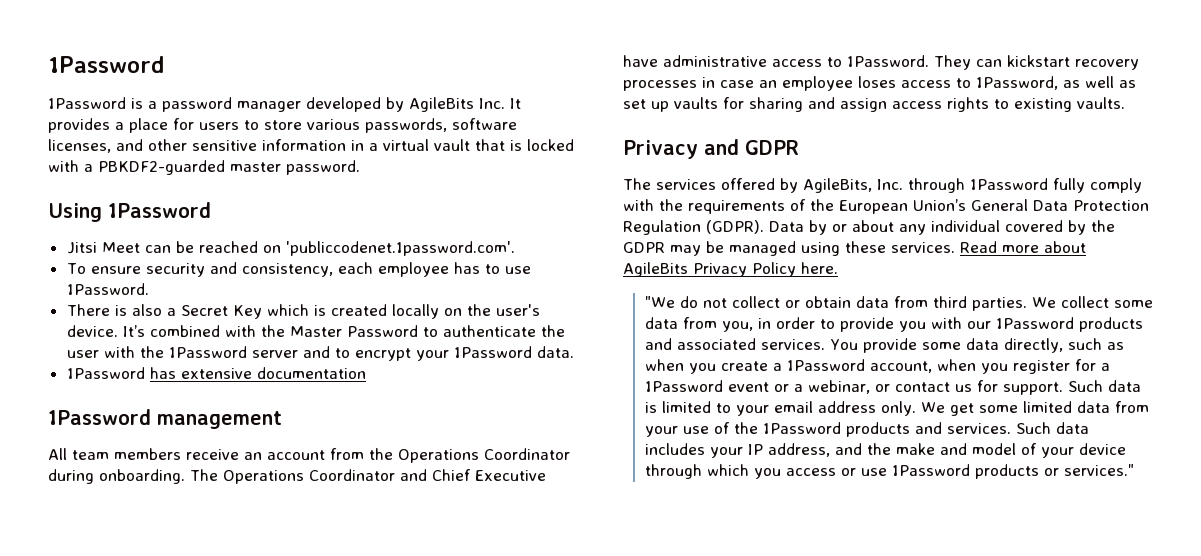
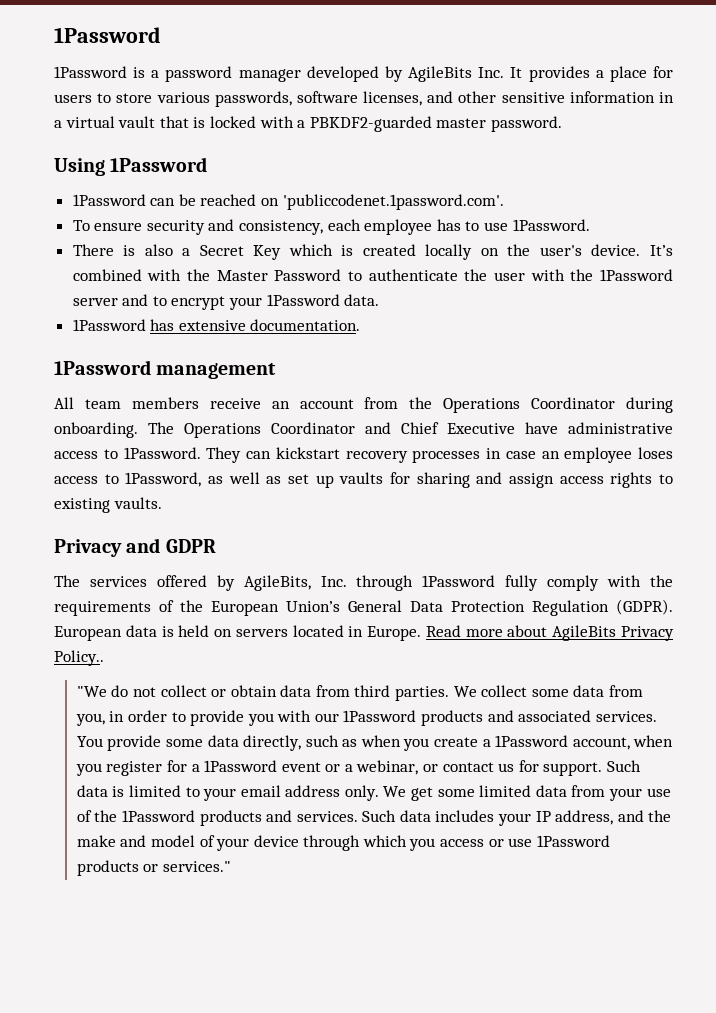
[66,242,140,254] Jitsi Meet -> [72,194,146,206] 1Password
[256,367,366,379] documentation -> [250,319,361,331] documentation.
[769,220,1115,235] [623,241,955,256] Data by or about any individual covered by the GDPR may be managed using these services. -> [54,625,422,641] European data is held on servers located in Europe.
[752,262,838,277] Policy here. -> [54,650,104,666] Policy..

